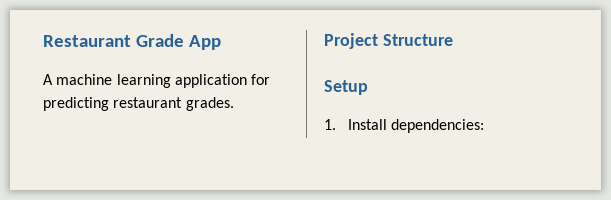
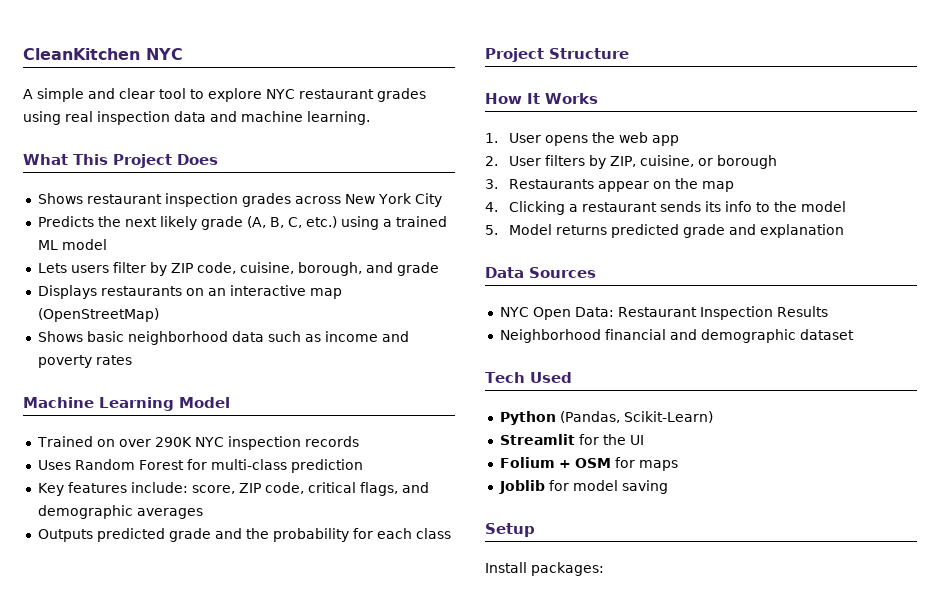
[43,34,221,50] [43,74,271,88] [43,97,234,111] [324,33,453,49] [324,80,368,95] [324,119,485,133] Restaurant Grade App // A machine learning application for predicting restaurant grades. // Project Structure // Setup // 1. Install dependencies: -> [23,48,183,60] [23,88,426,102] [23,111,370,125] [23,154,218,168] [37,193,442,207] [37,216,447,230] [37,239,107,250] [37,262,439,276] [37,285,342,299] [37,308,159,322] [37,331,409,345] [37,355,132,368] [23,397,230,411] [36,436,359,450] [37,459,363,473] [37,482,429,496] [37,505,203,519] [37,528,451,542] [485,48,629,62] [485,93,598,104] [485,132,679,146] [485,155,777,169] [485,178,734,192] [485,201,846,215] [485,224,844,238] [485,267,596,278] [499,306,828,320] [499,329,854,343] [485,372,572,383] [499,411,713,425] [499,434,644,445] [499,457,678,471] [498,480,668,494] [485,523,535,537] [485,562,604,576] CleanKitchen NYC // A simple and clear tool to explore NYC restaurant grades using real inspection data and machine learning. // What This Project Does // Shows restaurant inspection grades across New York City // Predicts the next likely grade (A, B, C, etc.) using a trained ML model // Lets users filter by ZIP code, cuisine, borough, and grade // Displays restaurants on an interactive map (OpenStreetMap) // Shows basic neighborhood data such as income and poverty rates // Machine Learning Model // Trained on over 290K NYC inspection records // Uses Random Forest for multi-class prediction // Key features include: score, ZIP code, critical flags, and demographic averages // Outputs predicted grade and the probability for each class // Project Structure // How It Works // 1. User opens the web app // 2. User filters by ZIP, cuisine, or borough // 3. Restaurants appear on the map // 4. Clicking a restaurant sends its info to the model // 5. Model returns predicted grade and explanation // Data Sources // NYC Open Data: Restaurant Inspection Results // Neighborhood financial and demographic dataset // Tech Used // Python (Pandas, Scikit-Learn) // Streamlit for the UI // Folium + OSM for maps // Joblib for model saving // Setup // Install packages:

